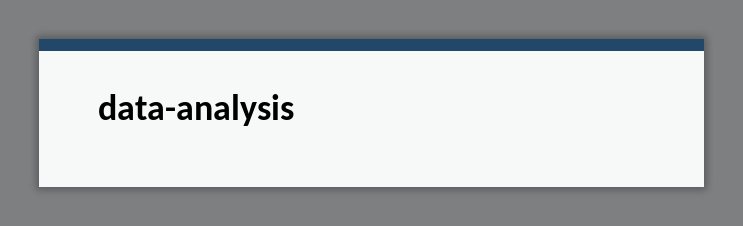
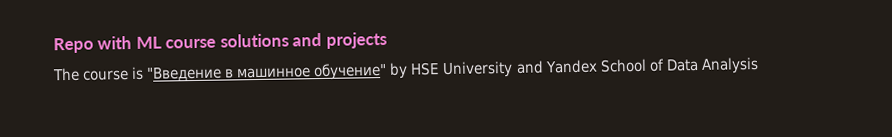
[98,94,294,126] data-analysis -> [53,31,387,54] [52,57,759,82] Repo with ML course solutions and projects // The course is "Введение в машинное обучение" by HSE University and Yandex School of Data Analysis

